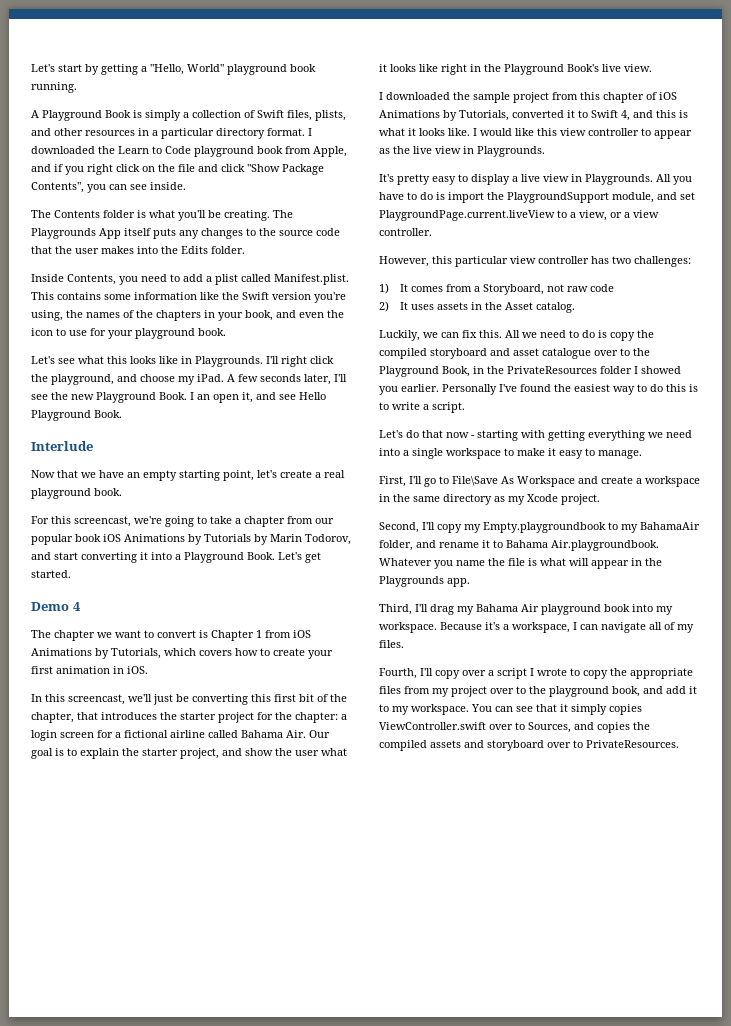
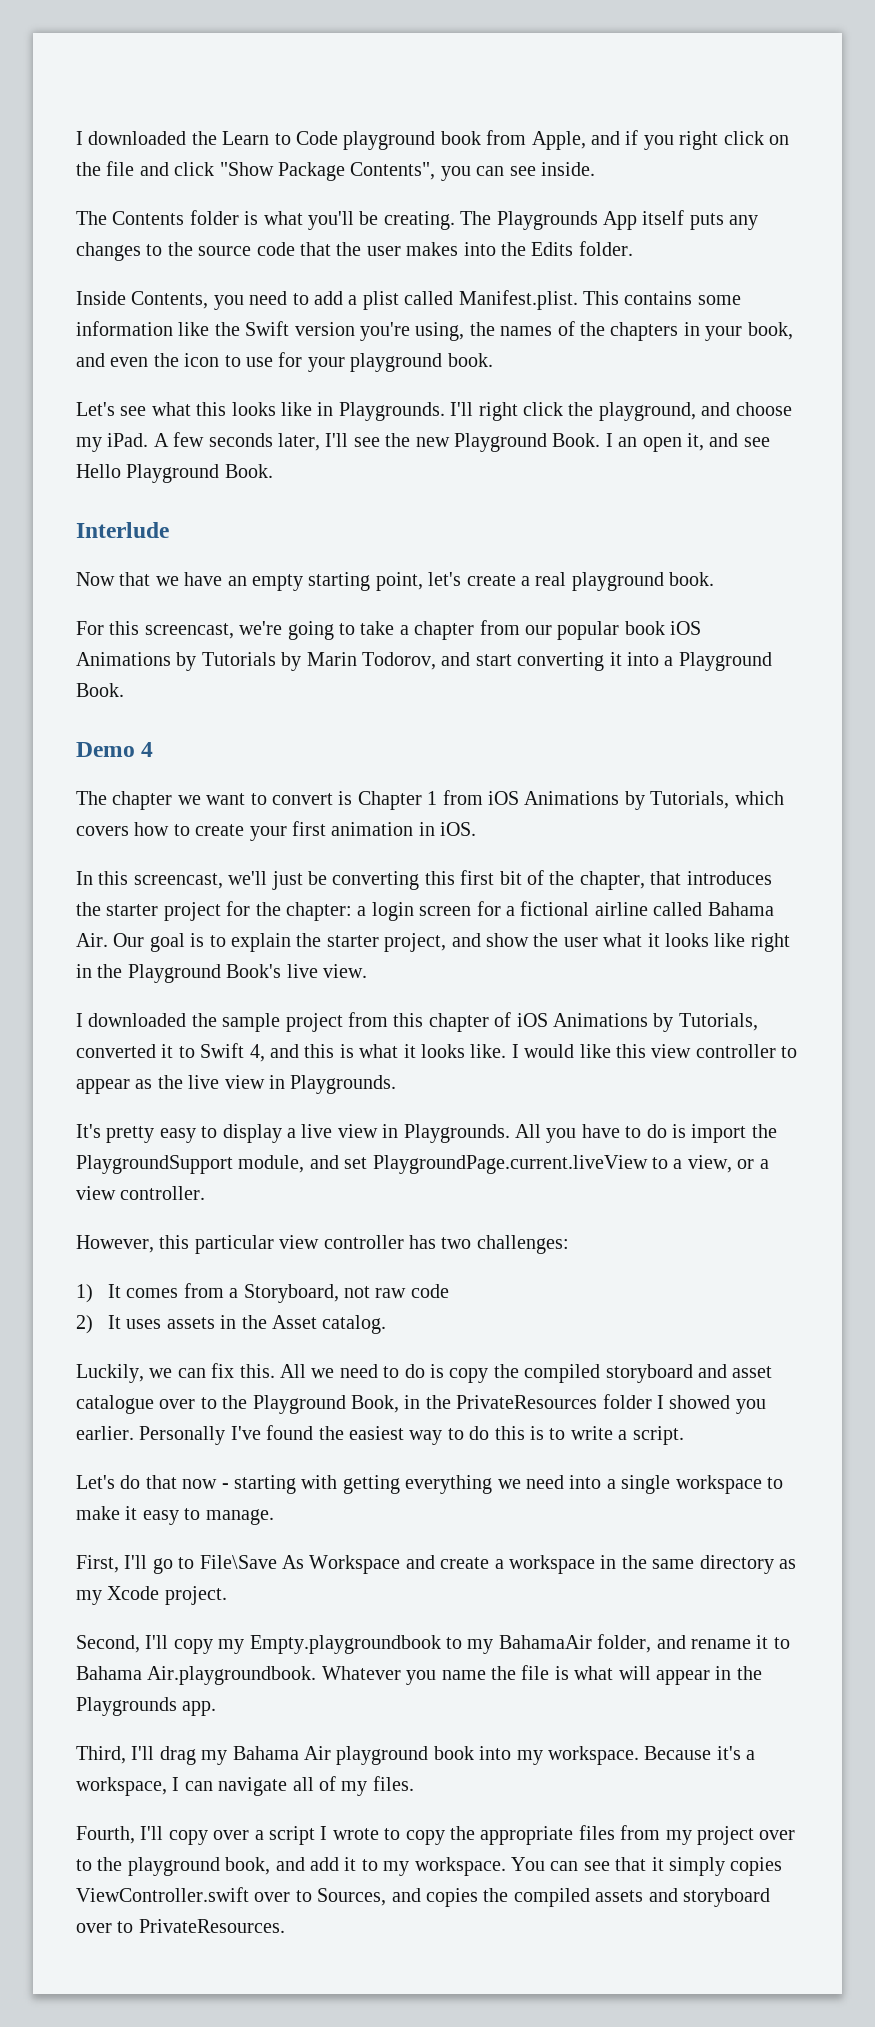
[31,64,316,75] [31,82,77,93] [31,110,346,121] [31,128,305,139] Let's start by getting a "Hello, World" playground book running. // A Playground Book is simply a collection of Swift files, plists, and other resources in a particular directory format. -> (76, 138) none
[278,552,321,563] [31,570,71,578] Let's get started. -> (124, 690) none

